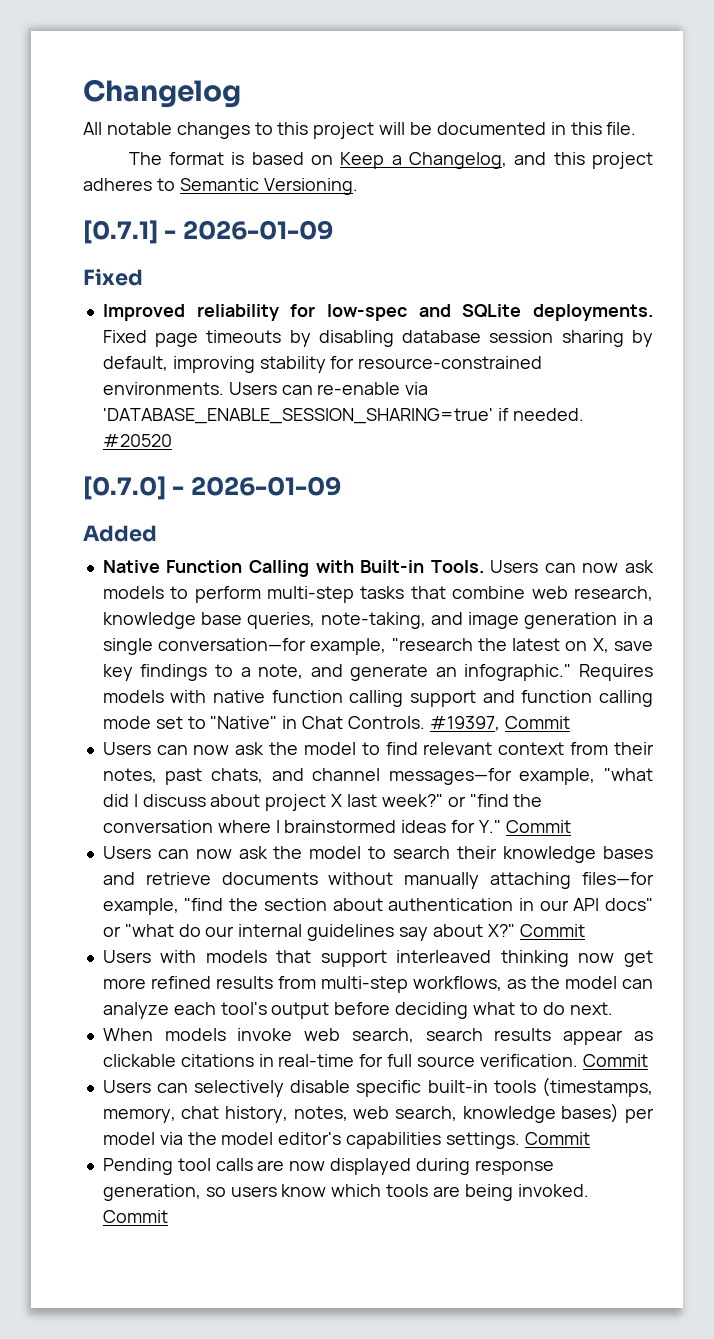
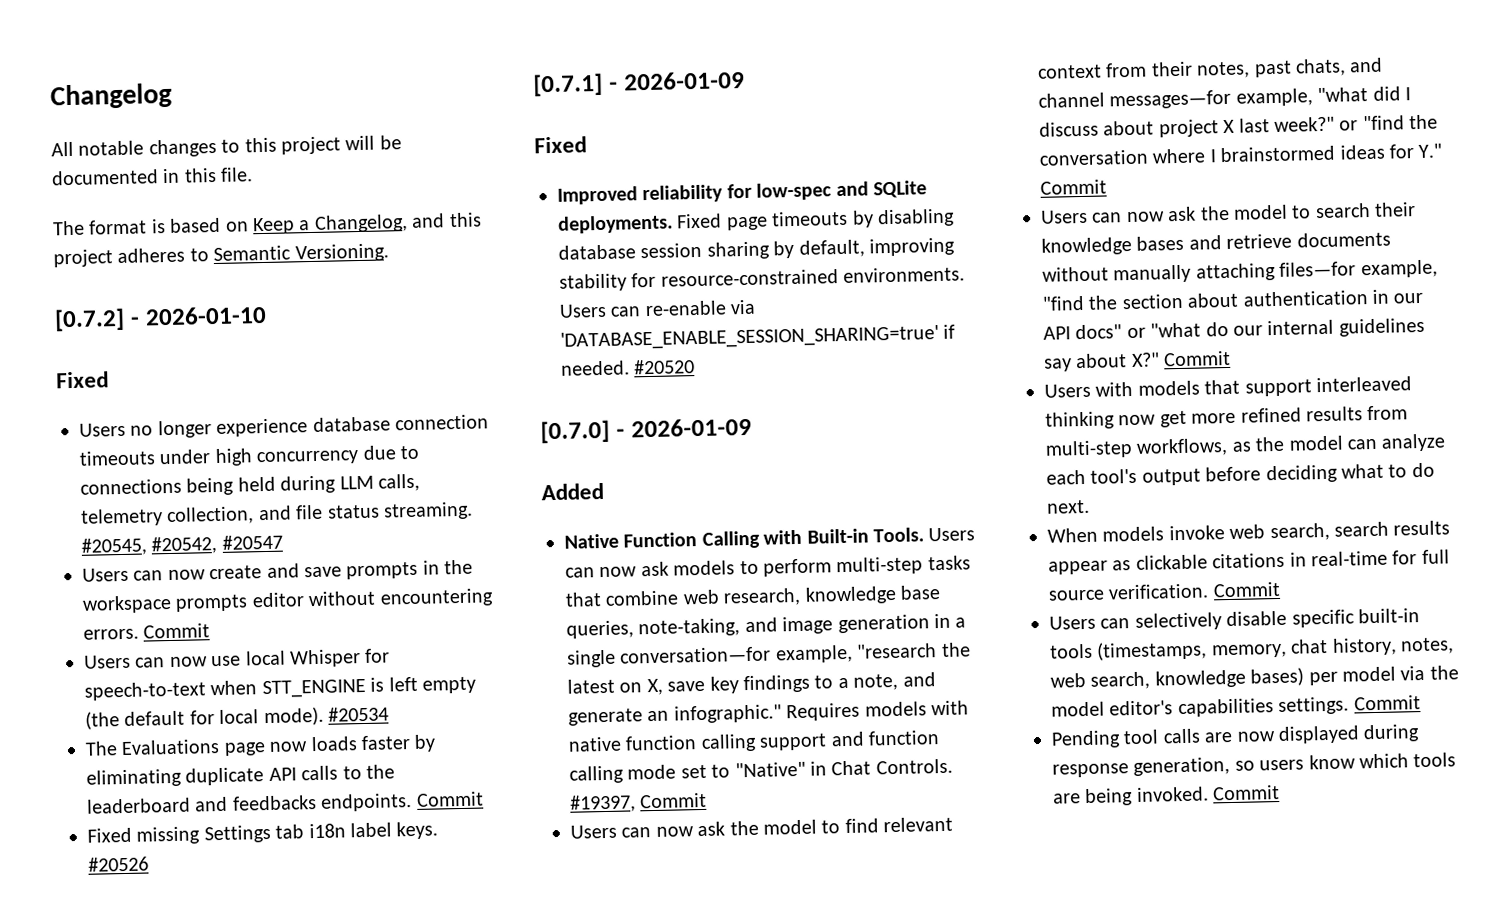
(358, 186) none -> [54,305,267,332] [56,371,109,389] [79,414,489,439] [79,445,419,467] [80,473,420,496] [80,501,473,527] [81,534,283,556] [82,559,474,582] [82,588,494,614] [83,623,211,640] [84,648,391,669] [84,676,476,701] [85,706,389,730] [85,734,437,756] [86,764,395,788] [87,791,484,814] [87,821,439,845] [88,856,149,872] // [0.7.2] - 2026-01-10 // Fixed // Users no longer experience database connection timeouts under high concurrency due to connections being held during LLM calls, telemetry collection, and file status streaming. #20545, #20542, #20547 // Users can now create and save prompts in the workspace prompts editor without encountering errors. Commit // Users can now use local Whisper for speech-to-text when STT_ENGINE is left empty (the default for local mode). #20534 // The Evaluations page now loads faster by eliminating duplicate API calls to the leaderboard and feedbacks endpoints. Commit // Fixed missing Settings tab i18n label keys. #20526

